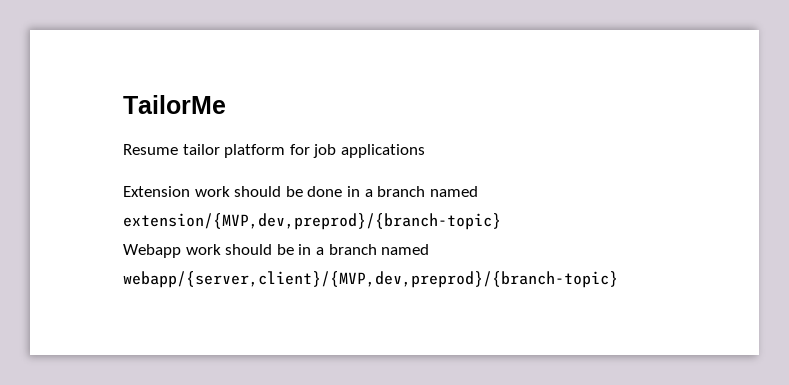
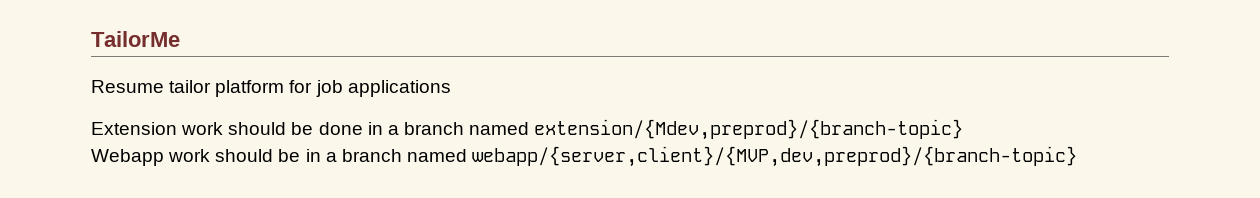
[123,213,501,230] extension/{MVP,dev,preprod}/{branch-topic} -> [534,119,964,140] extension/{Mdev,preprod}/{branch-topic}

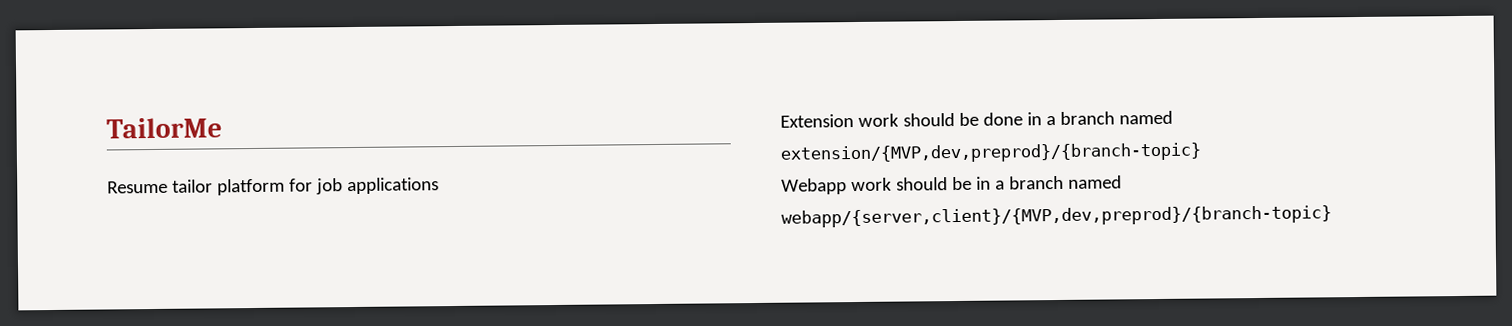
[534,119,964,140] extension/{Mdev,preprod}/{branch-topic} -> [780,142,1201,164] extension/{MVP,dev,preprod}/{branch-topic}

